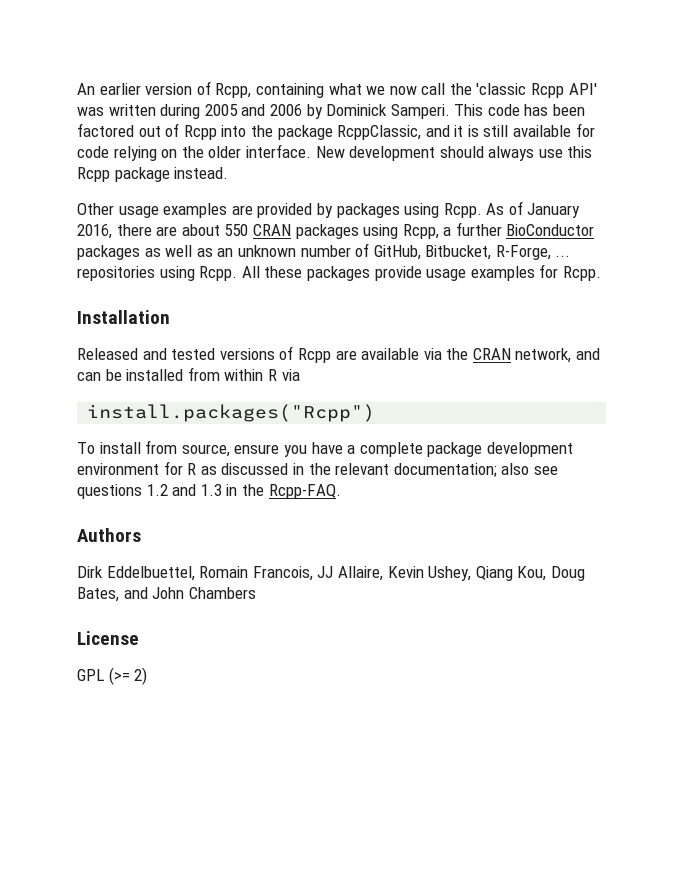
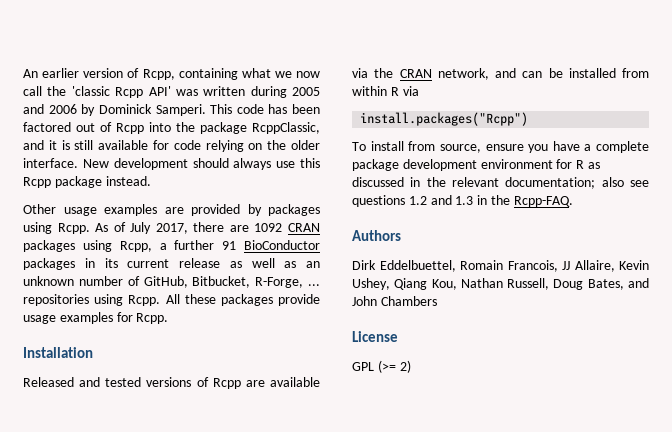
[527,203,581,218] [77,224,249,239] January 2016, there are about 550 -> [130,222,283,234] July 2017, there are 1092
(502, 229) none -> [222,241,237,250] 91
(140, 252) none -> [84,258,220,268] in its current release
(547, 573) none -> [460,278,550,290] Nathan Russell,

